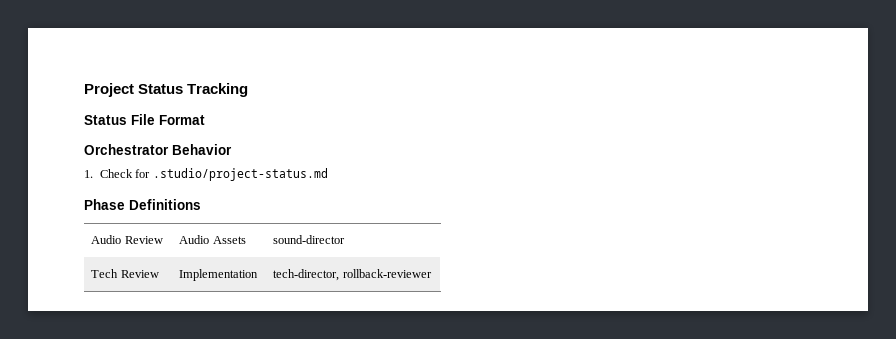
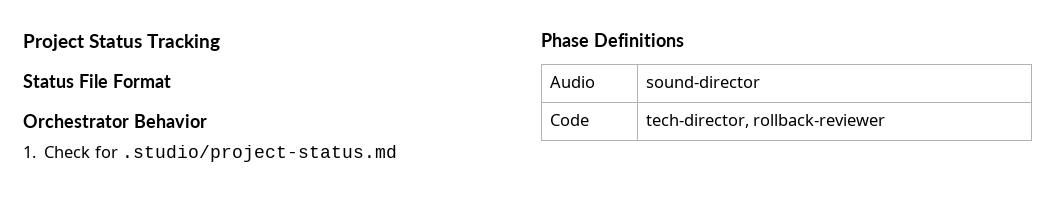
[124,236,163,244] [179,235,246,244] [273,235,346,244] [91,269,159,278] [179,269,259,281] Review | Audio Assets | sound-director // Tech Review | Implementation -> [645,76,760,88] [549,114,589,126] | sound-director // Code

